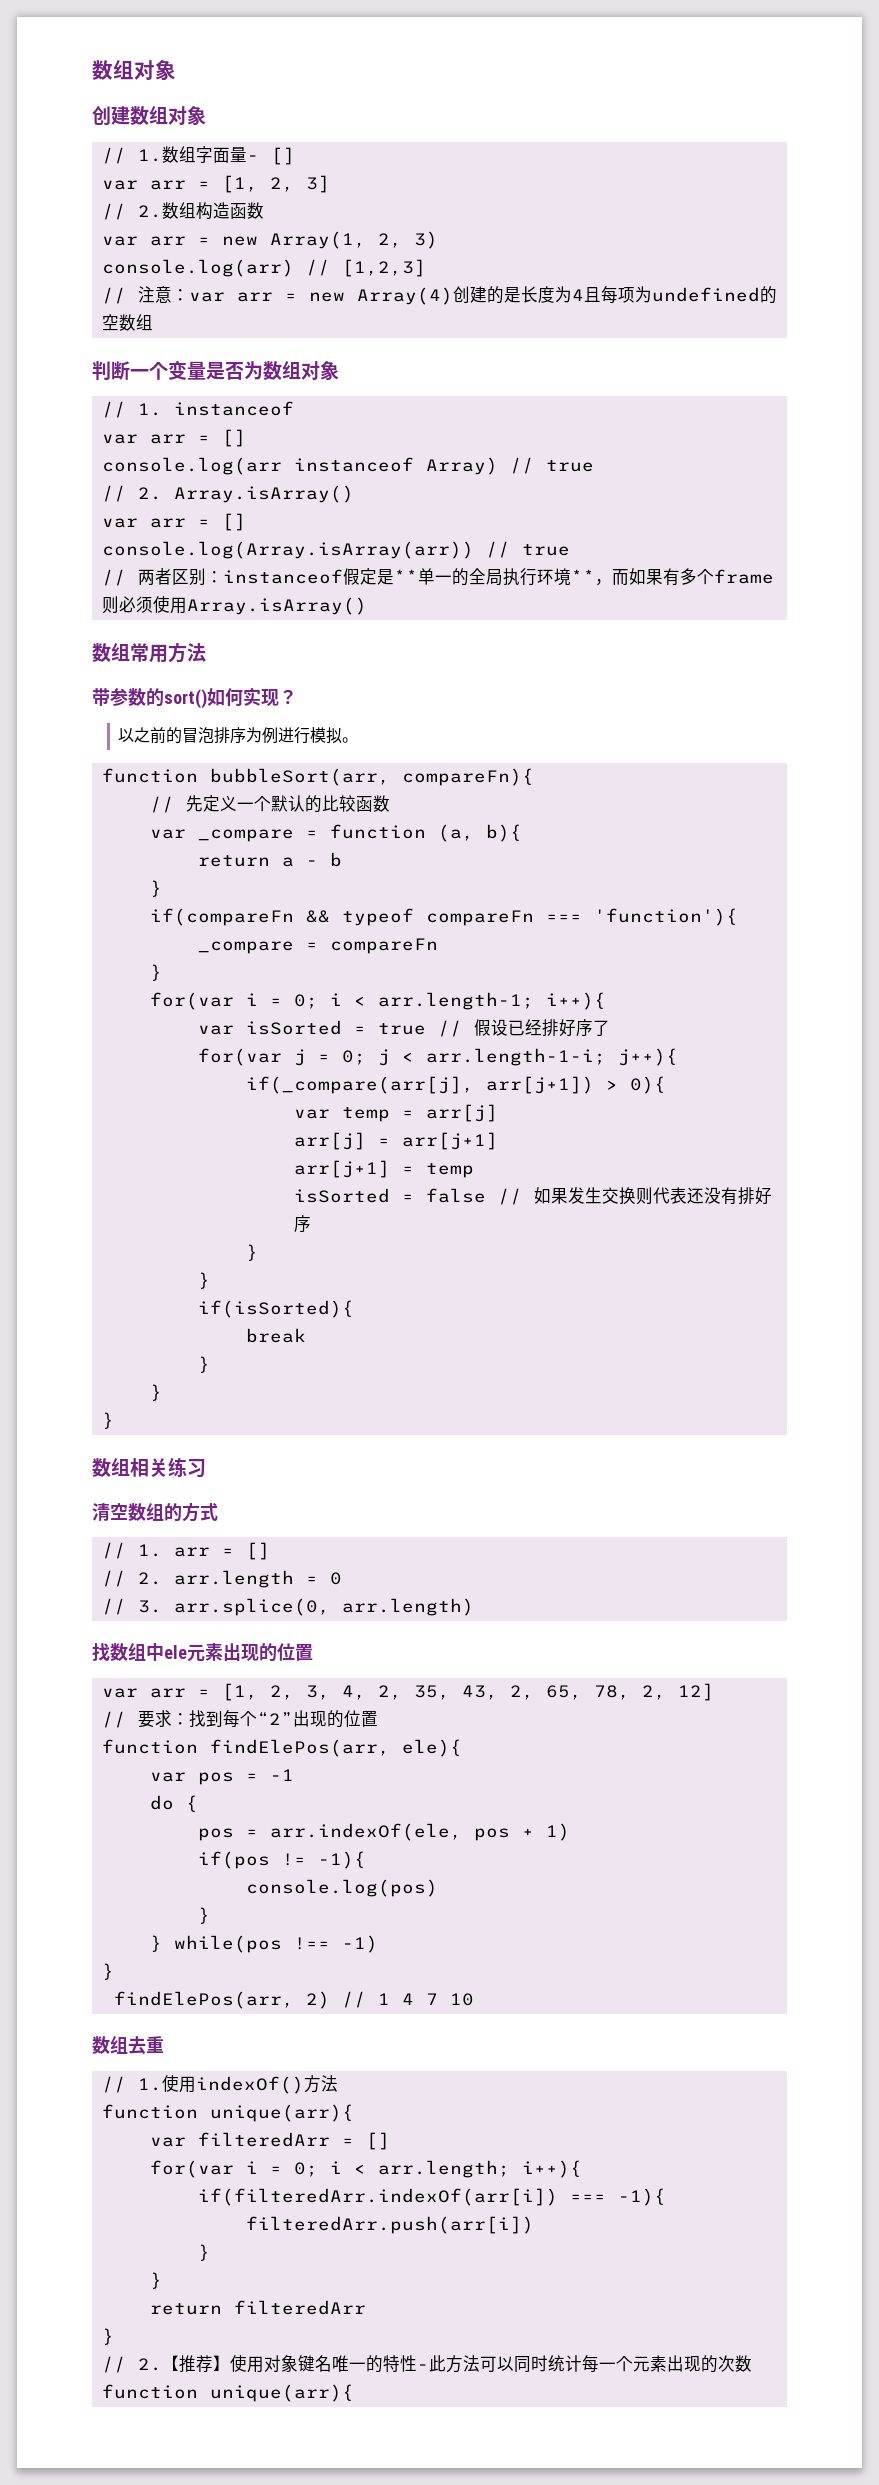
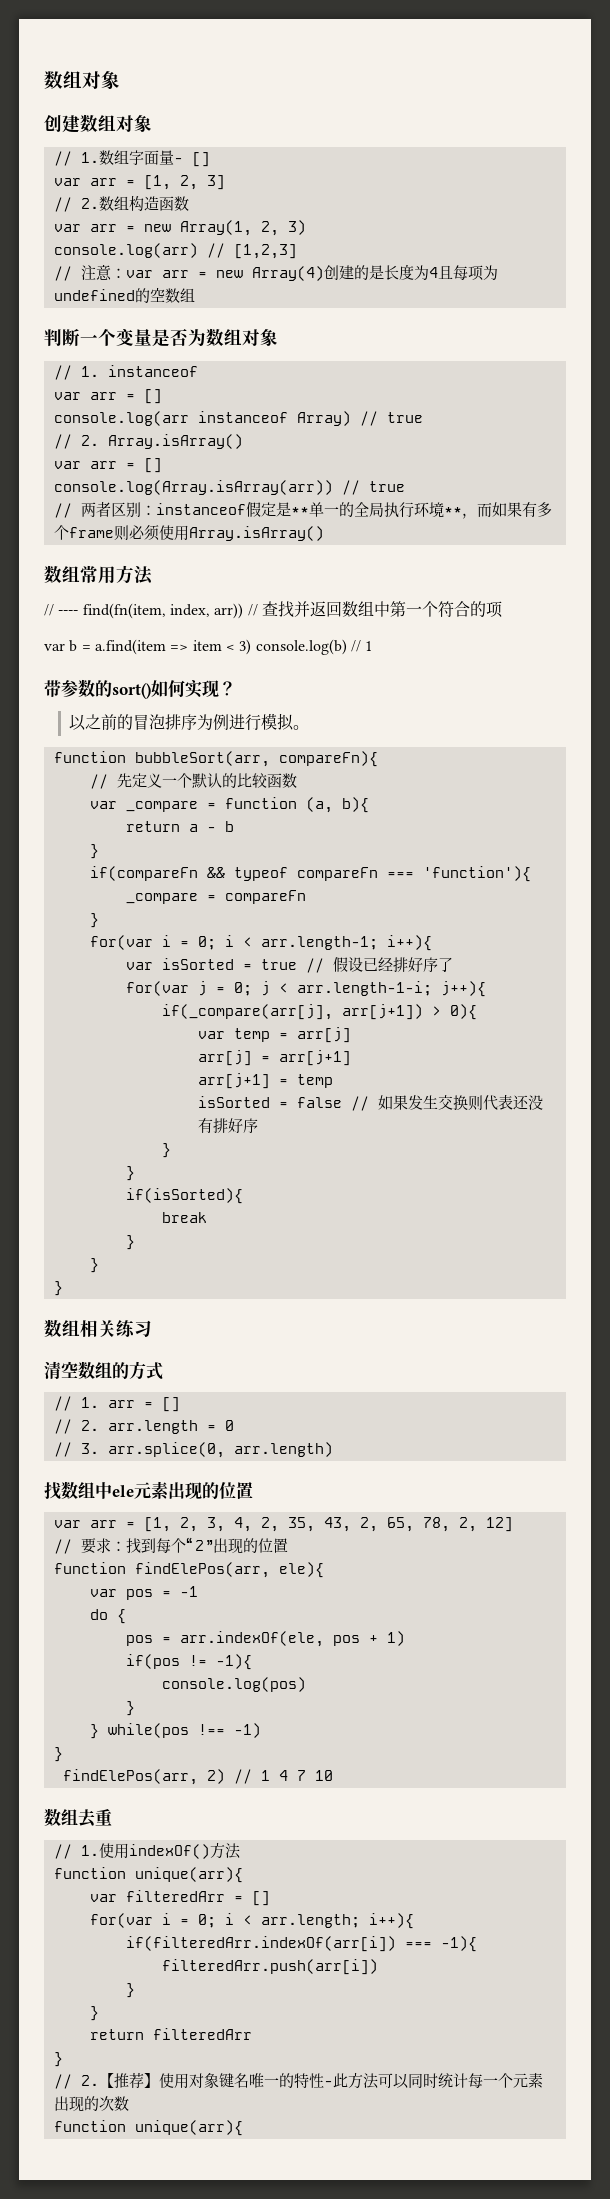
(206, 652) none -> [44,601,503,619] [44,639,373,655] // // ---- find(fn(item, index, arr)) // 查找并返回数组中第一个符合的项 // var b = a.find(item => item < 3) console.log(b) // 1

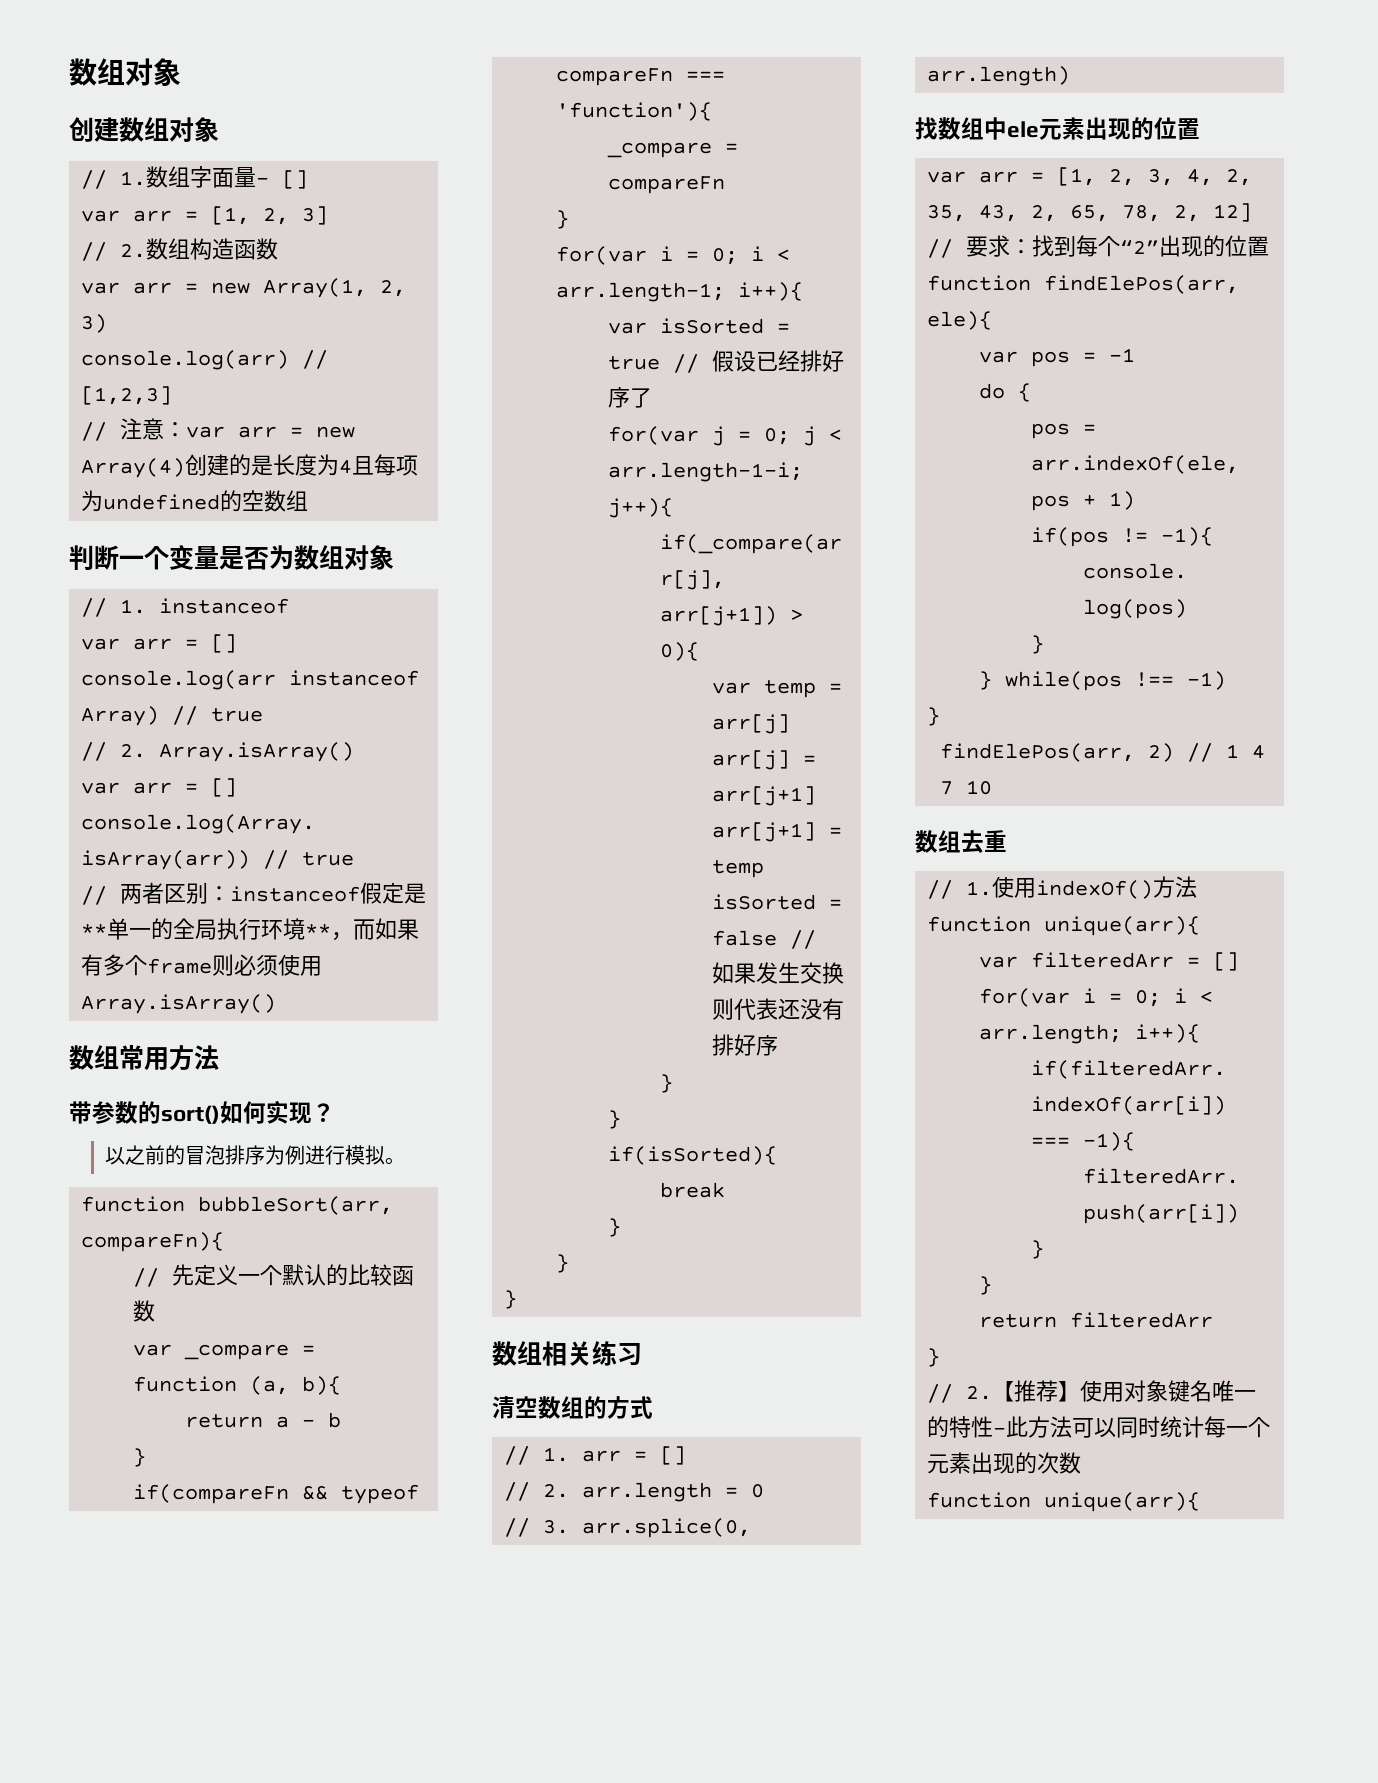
[44,601,503,619] [44,639,373,655] // // ---- find(fn(item, index, arr)) // 查找并返回数组中第一个符合的项 // var b = a.find(item => item < 3) console.log(b) // 1 -> (219, 1057) none

